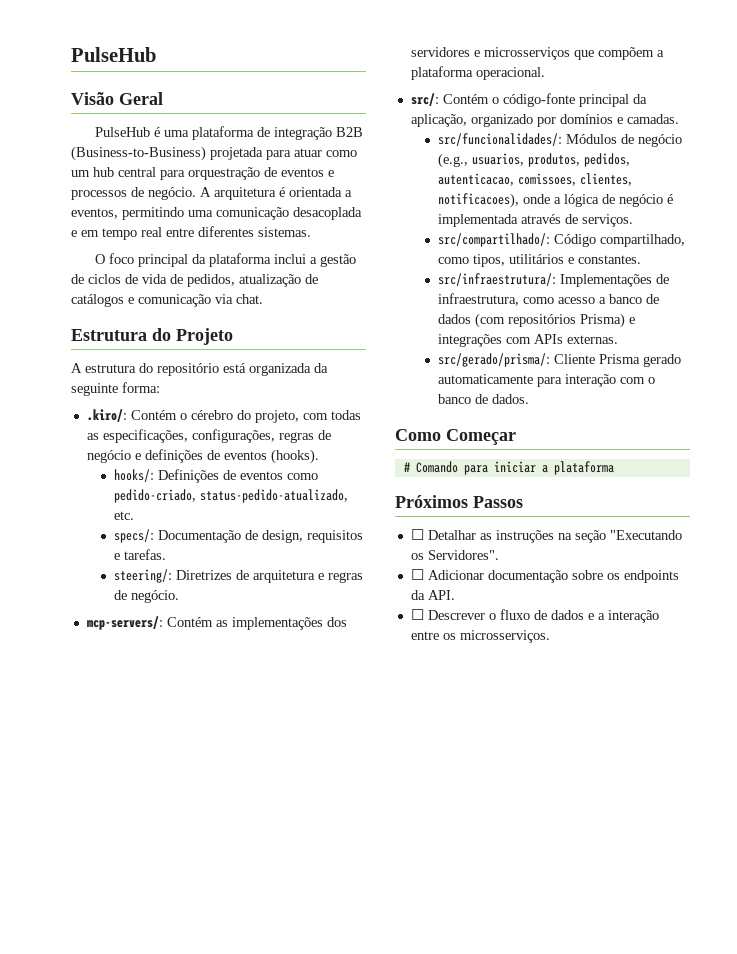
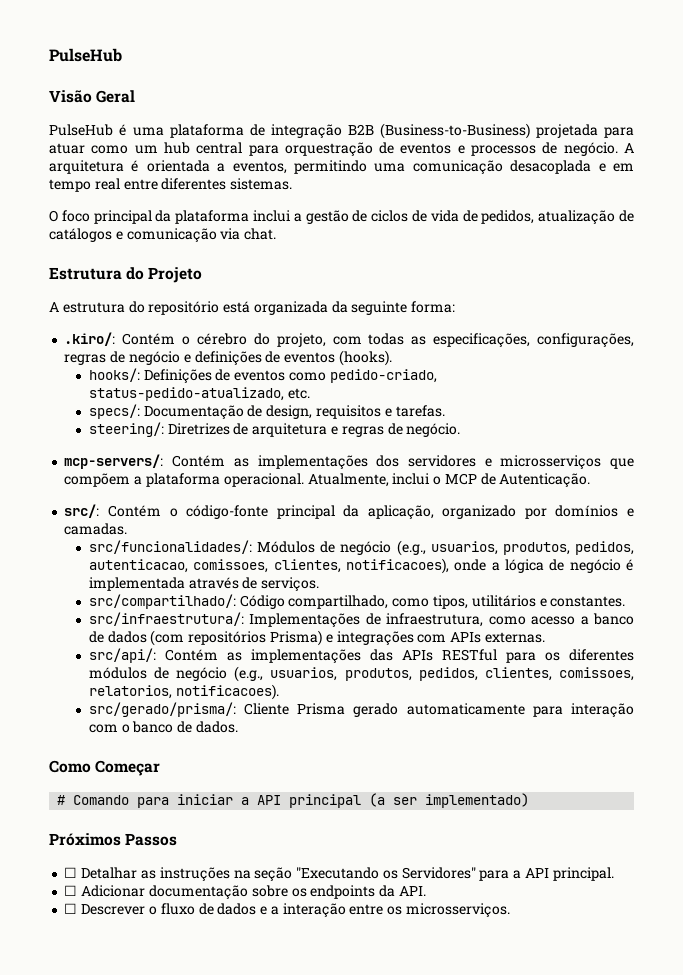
(545, 73) none -> [307,473,591,488] Atualmente, inclui o MCP de Autenticação.
(619, 339) none -> [88,648,635,664] [88,666,634,682] [88,684,279,700] // src/api/: Contém as implementações das APIs RESTful para os diferentes módulos de negócio (e.g., usuarios, produtos, pedidos, clientes, comissoes, relatorios, notificacoes).
[553,461,614,475] plataforma -> [257,793,530,808] API principal (a ser implementado)
[427,550,499,560] Servidores". -> [401,867,614,881] Servidores" para a API principal.

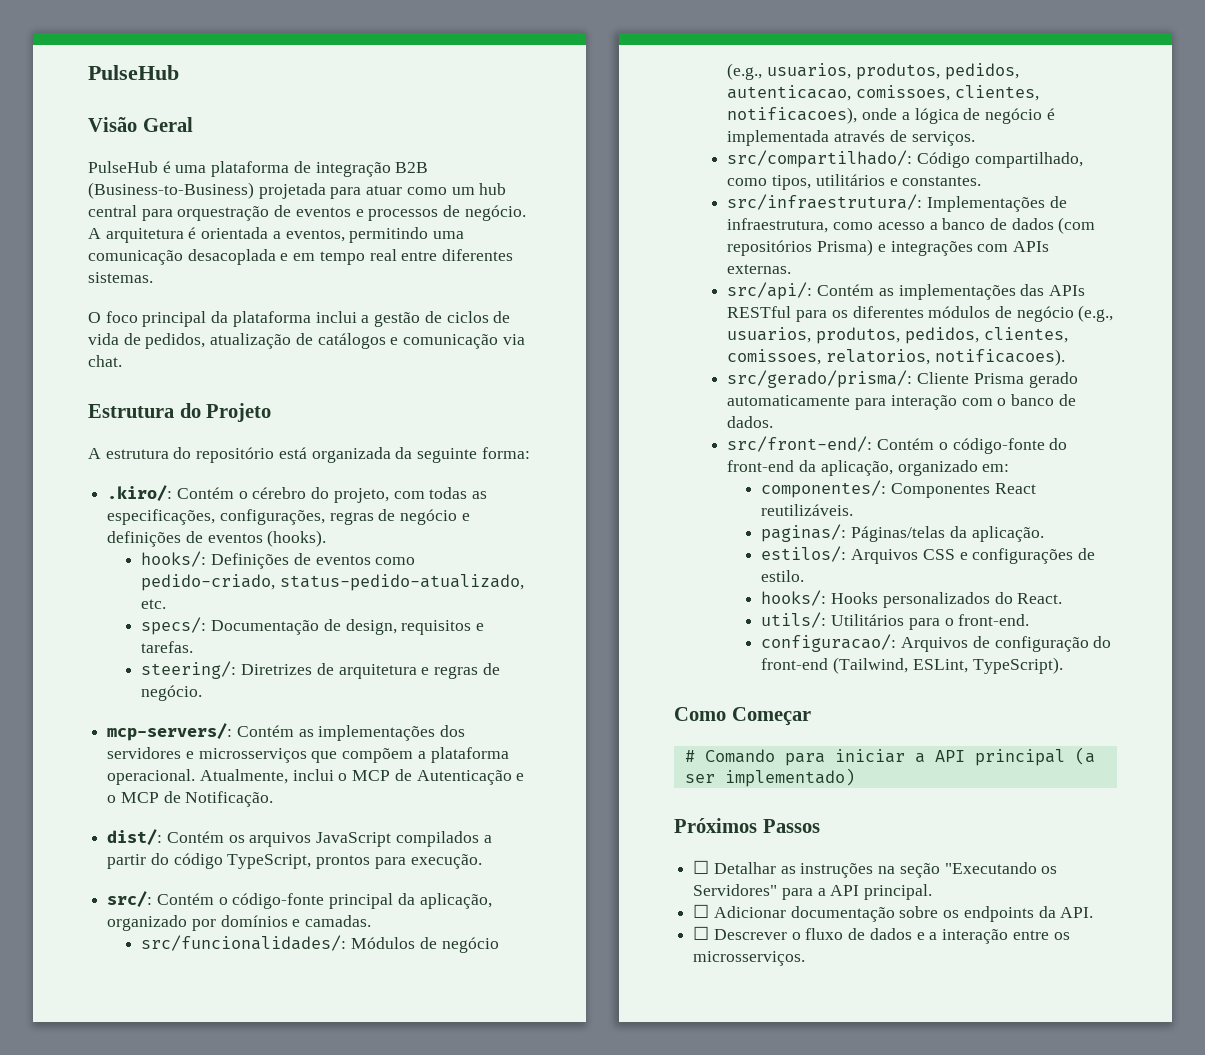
[499,473,591,488] Autenticação. -> [416,770,525,785] [107,791,274,807] [107,829,492,847] [107,853,482,869] Autenticação e o MCP de Notificação. // dist/: Contém os arquivos JavaScript compilados a partir do código TypeScript, prontos para execução.
(238, 727) none -> [727,436,1068,454] [727,460,1010,476] [761,480,1036,498] [761,504,854,516] [761,524,1044,542] [761,546,1096,564] [761,570,805,582] [761,590,1063,608] [761,612,1030,630] [761,634,1112,652] [761,657,1063,674] // src/front-end/: Contém o código-fonte do front-end da aplicação, organizado em: // componentes/: Componentes React reutilizáveis. // paginas/: Páginas/telas da aplicação. // estilos/: Arquivos CSS e configurações de estilo. // hooks/: Hooks personalizados do React. // utils/: Utilitários para o front-end. // configuracao/: Arquivos de configuração do front-end (Tailwind, ESLint, TypeScript).

